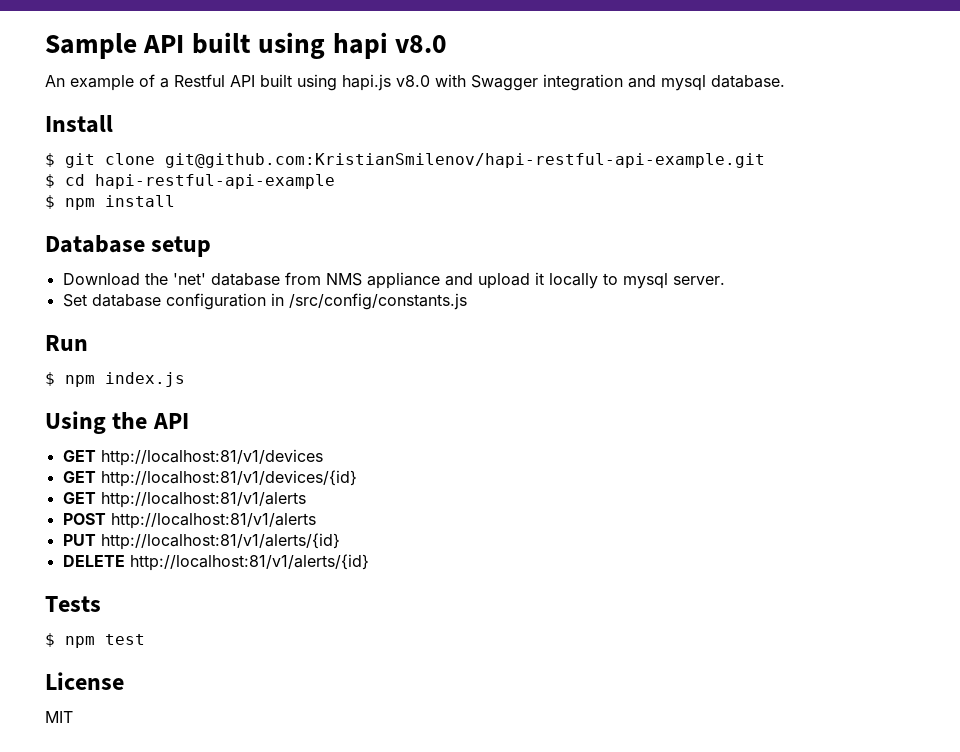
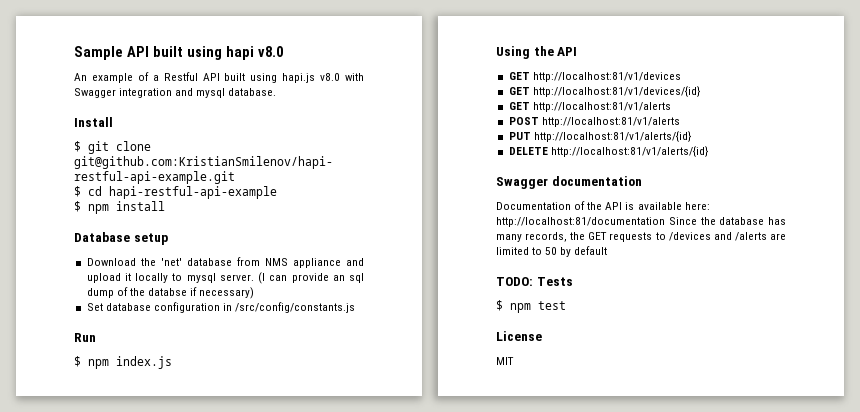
(725, 280) none -> [258,272,365,284] [86,287,255,299] (I can provide an sql dump of the databse if necessary)
(369, 562) none -> [496,176,642,189] [496,201,710,210] [496,217,786,227] [496,232,786,242] [496,246,608,257] [496,277,533,286] Swagger documentation // Documentation of the API is available here: http://localhost:81/documentation Since the database has many records, the GET requests to /devices and /alerts are limited to 50 by default // TODO:

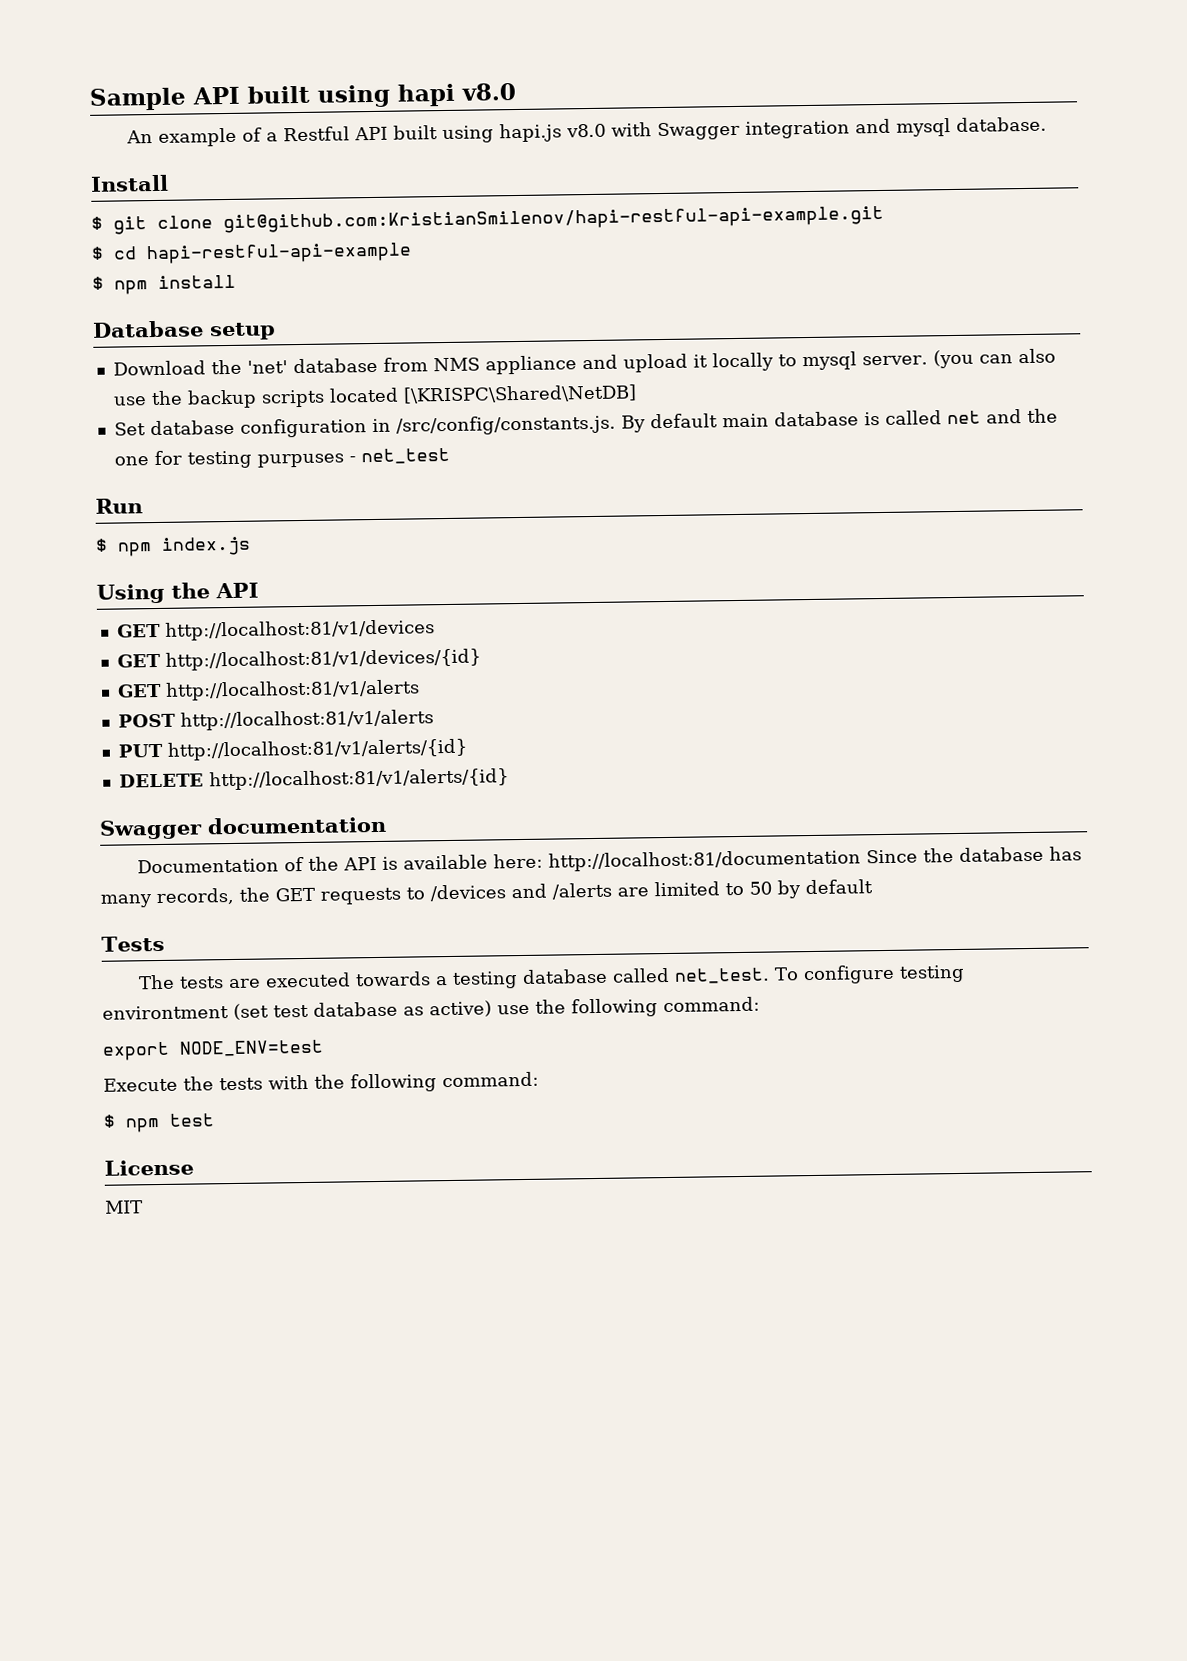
[258,272,365,284] [86,287,255,299] [86,302,356,313] (I can provide an sql dump of the databse if necessary) // Set database configuration in /src/config/constants.js -> [932,348,1056,369] [112,384,637,409] [113,408,1058,438] [113,447,450,469] (you can also use the backup scripts located [\KRISPC\Shared\NetDB] // Set database configuration in /src/config/constants.js. By default main database is called net and the one for testing purpuses - net_test
[496,277,533,286] TODO: -> (873, 887) none
(573, 281) none -> [137,964,965,990] [102,996,760,1020] [102,1039,324,1061] [103,1071,539,1093] // The tests are executed towards a testing database called net_test. To configure testing environtment (set test database as active) use the following command: // export NODE_ENV=test // Execute the tests with the following command:

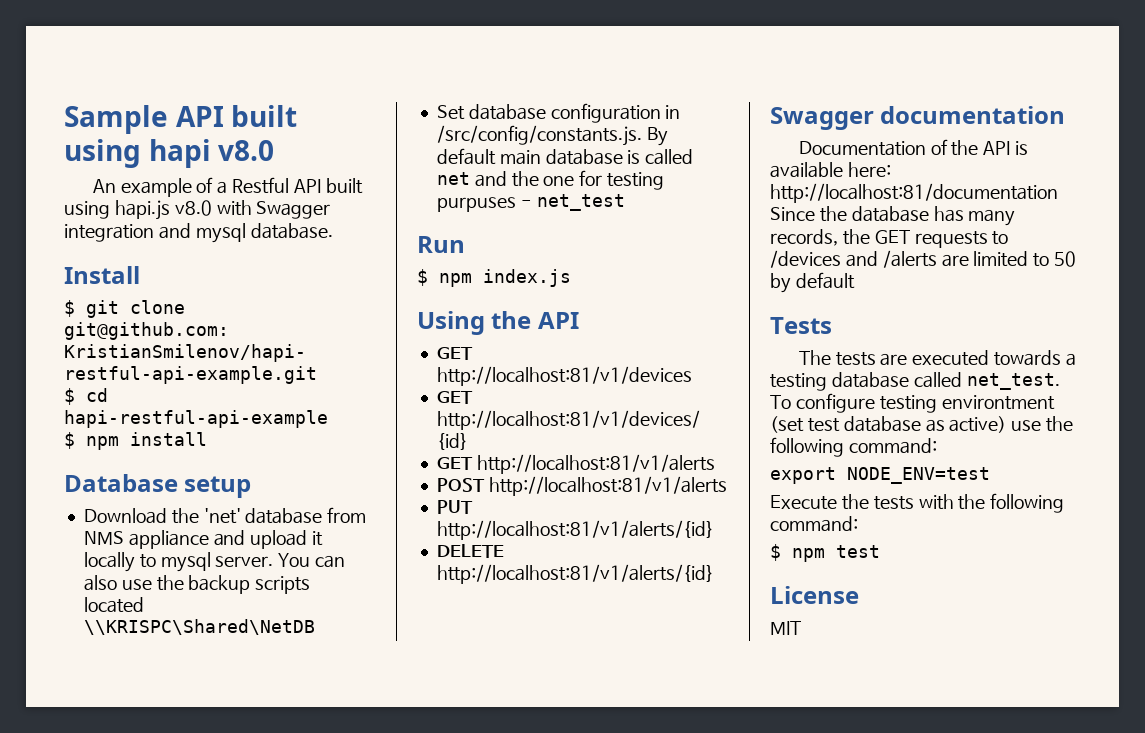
[932,349,974,369] (you -> [278,553,311,567] You
[402,384,637,404] [\KRISPC\Shared\NetDB] -> [83,619,315,635] \\KRISPC\Shared\NetDB

